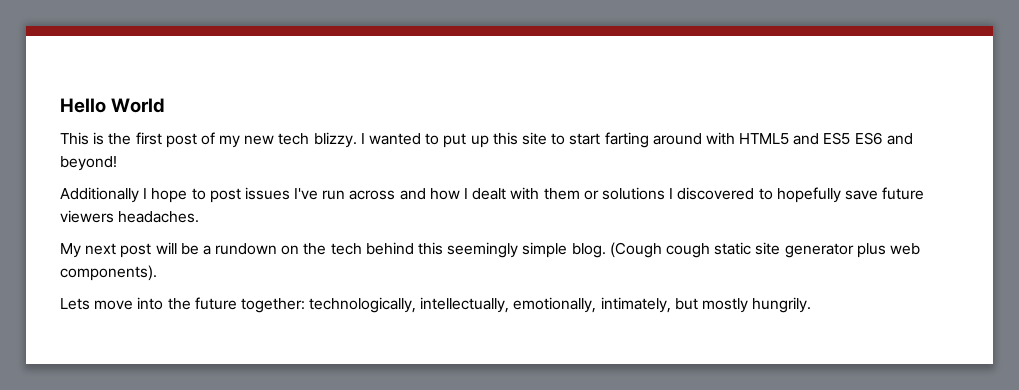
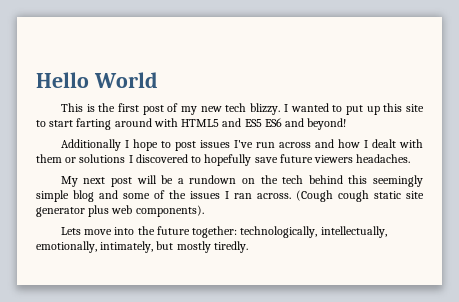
[571,243,606,258] blog. -> [73,190,291,202] blog and some of the issues I ran across.
[752,297,812,313] hungrily. -> [213,241,248,253] tiredly.

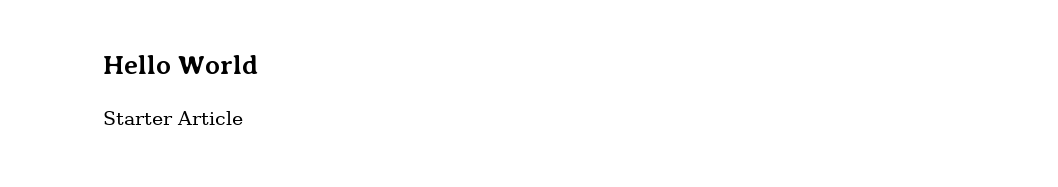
[60,103,424,115] [36,118,347,130] [60,139,424,151] [36,154,411,166] [60,175,423,187] [36,190,424,202] [36,205,204,217] [60,226,387,238] [36,241,248,253] This is the first post of my new tech blizzy. I wanted to put up this site to start farting around with HTML5 and ES5 ES6 and beyond! // Additionally I hope to post issues I've run across and how I dealt with them or solutions I discovered to hopefully save future viewers headaches. // My next post will be a rundown on the tech behind this seemingly simple blog and some of the issues I ran across. (Cough cough static site generator plus web components). // Lets move into the future together: technologically, intellectually, emotionally, intimately, but mostly tiredly. -> [103,111,243,125] Starter Article

